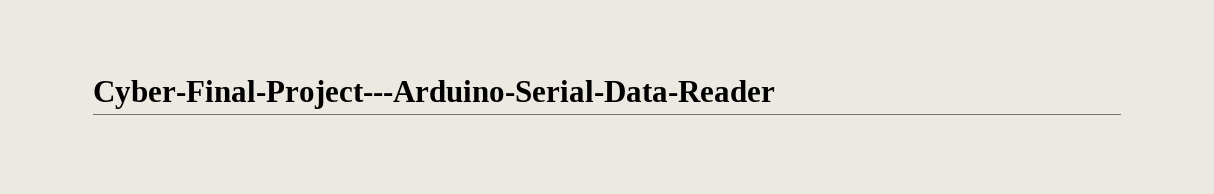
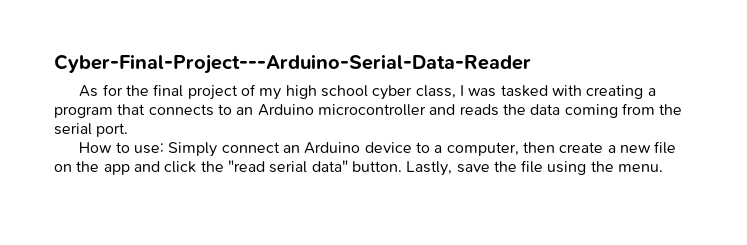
(775, 94) none -> [79,84,656,100] [54,103,683,118] [54,123,129,137] [79,141,677,157] [54,160,664,176] // As for the final project of my high school cyber class, I was tasked with creating a program that connects to an Arduino microcontroller and reads the data coming from the serial port. // How to use: Simply connect an Arduino device to a computer, then create a new file on the app and click the "read serial data" button. Lastly, save the file using the menu.

